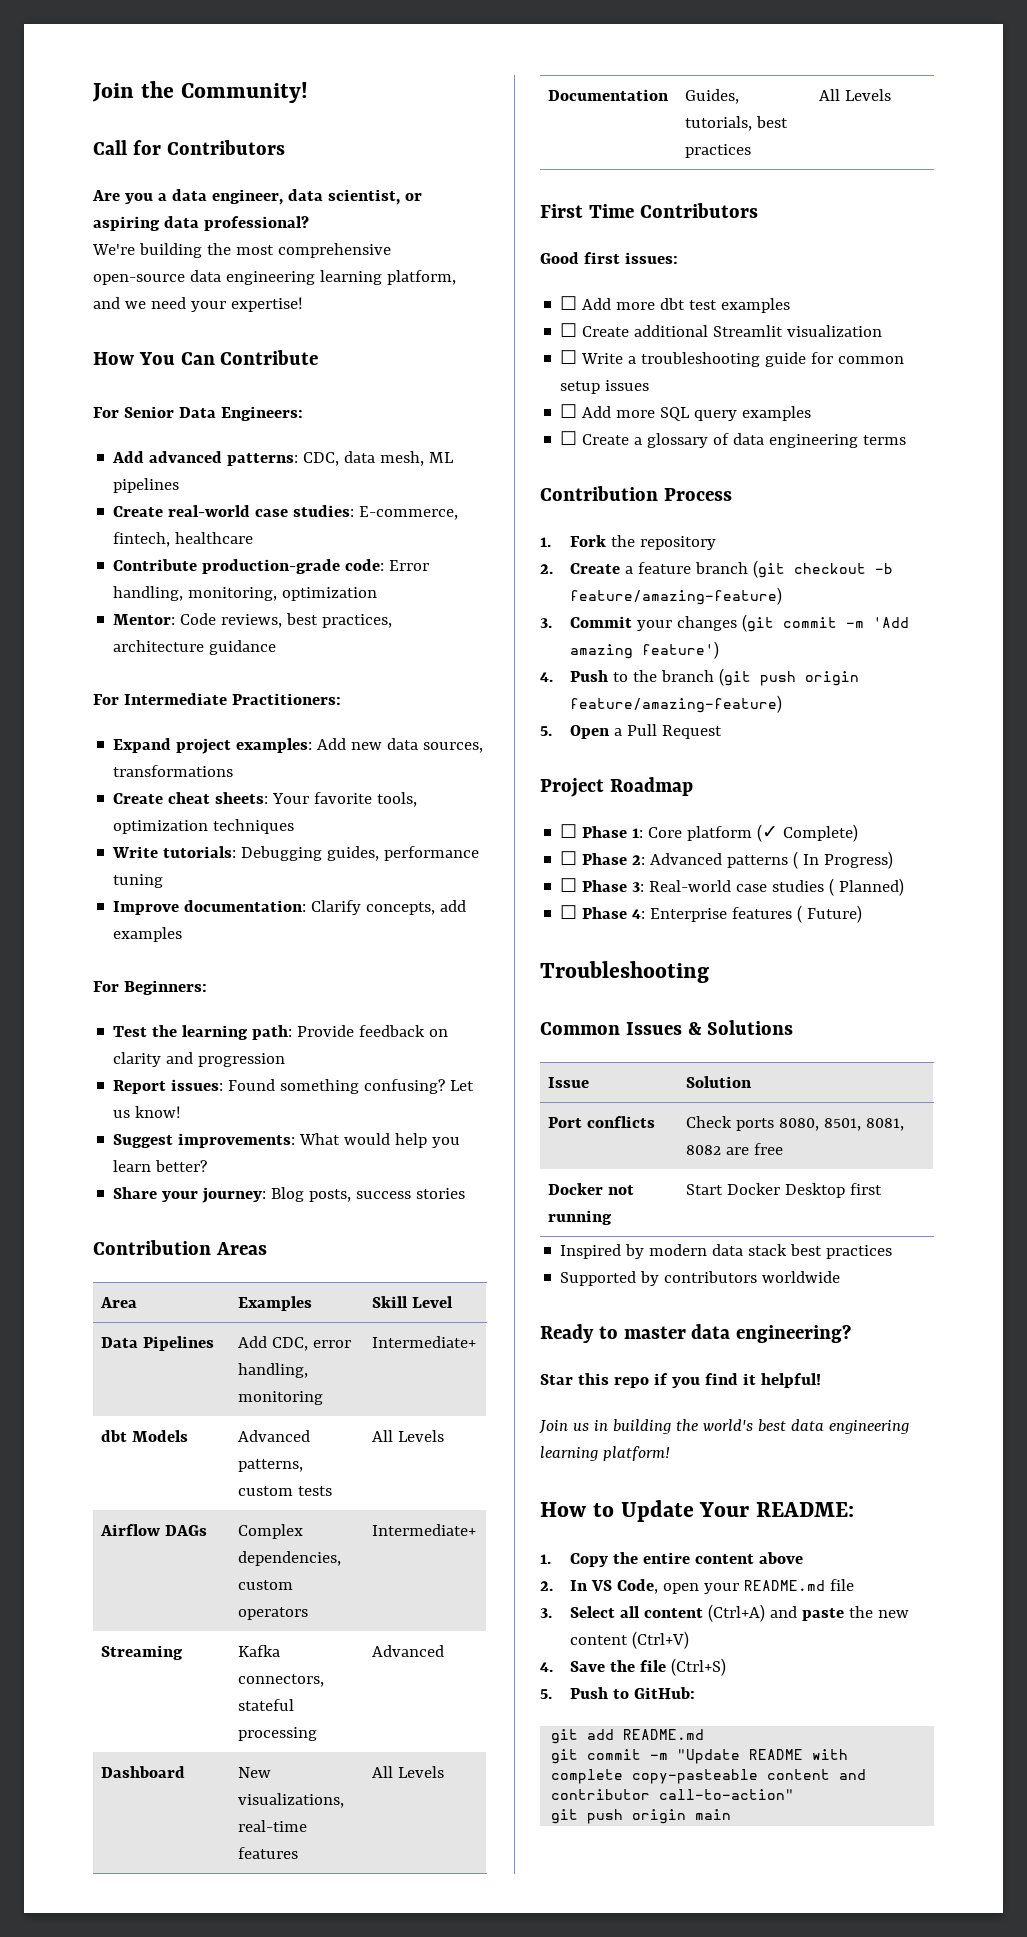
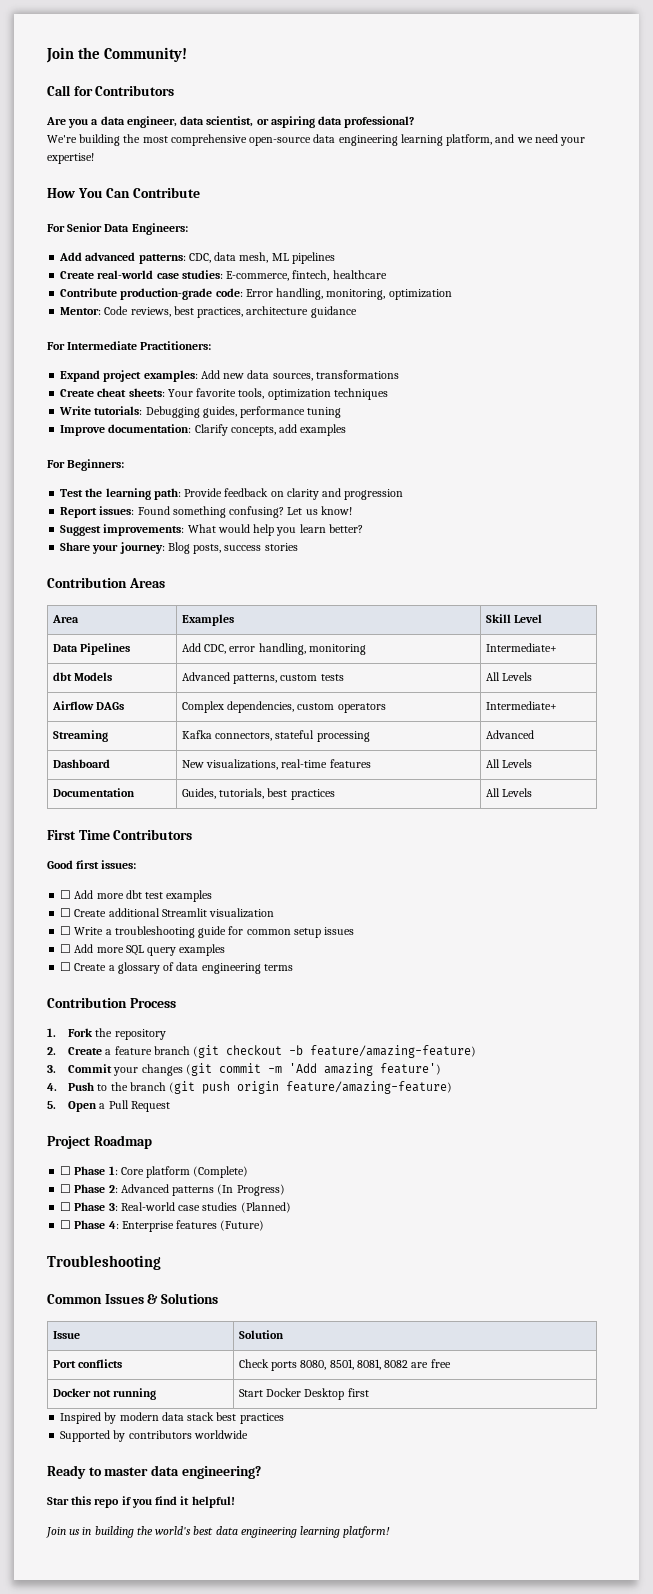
[757,824,859,842] (✓ Complete) -> [193,1166,249,1178] (Complete)
[793,851,820,869] ( In -> [217,1184,234,1195] (In
[829,878,905,896] ( Planned) -> [240,1202,291,1213] (Planned)
[797,905,863,923] ( Future) -> [220,1220,265,1231] (Future)
[540,1500,854,1522] [540,1552,804,1567] [540,1579,855,1594] [540,1604,910,1622] [570,1631,690,1649] [540,1658,727,1676] [540,1687,696,1699] [551,1729,705,1744] [551,1749,849,1764] [551,1769,867,1784] [551,1789,795,1800] [551,1809,732,1824] // How to Update Your README: // 1. Copy the entire content above // 2. In VS Code, open your README.md file // 3. Select all content (Ctrl+A) and paste the new content (Ctrl+V) // 4. Save the file (Ctrl+S) // 5. Push to GitHub: // git add README.md // git commit -m "Update README with complete copy-pasteable content and contributor call-to-action" // git push origin main -> (391, 1532) none

